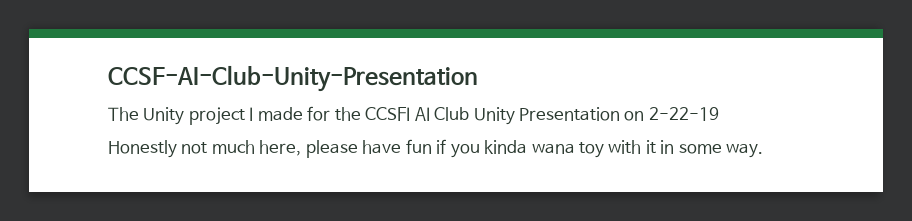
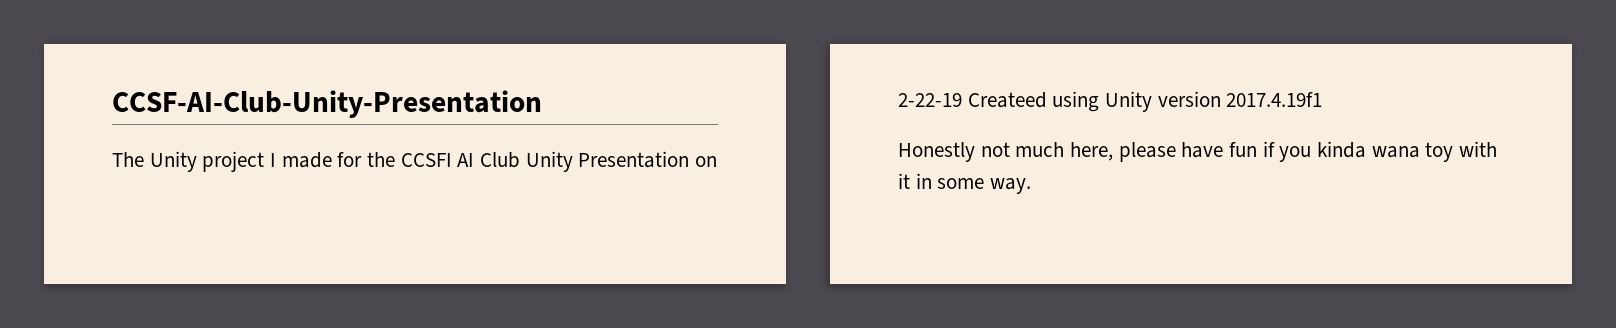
(719, 114) none -> [967,91,1323,112] Createed using Unity version 2017.4.19f1

